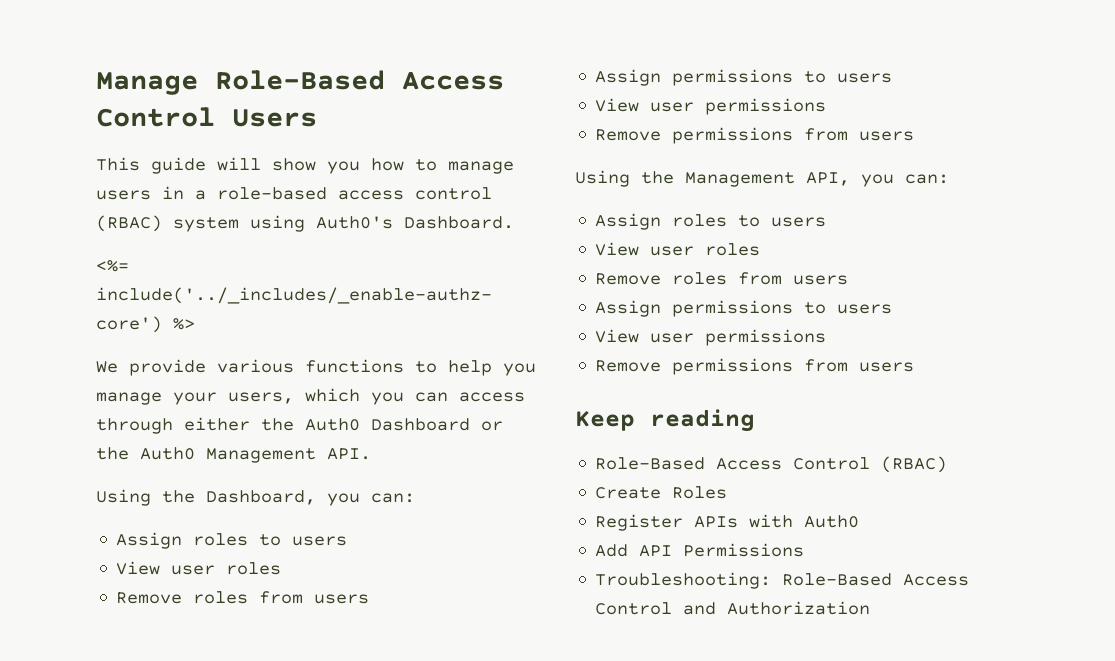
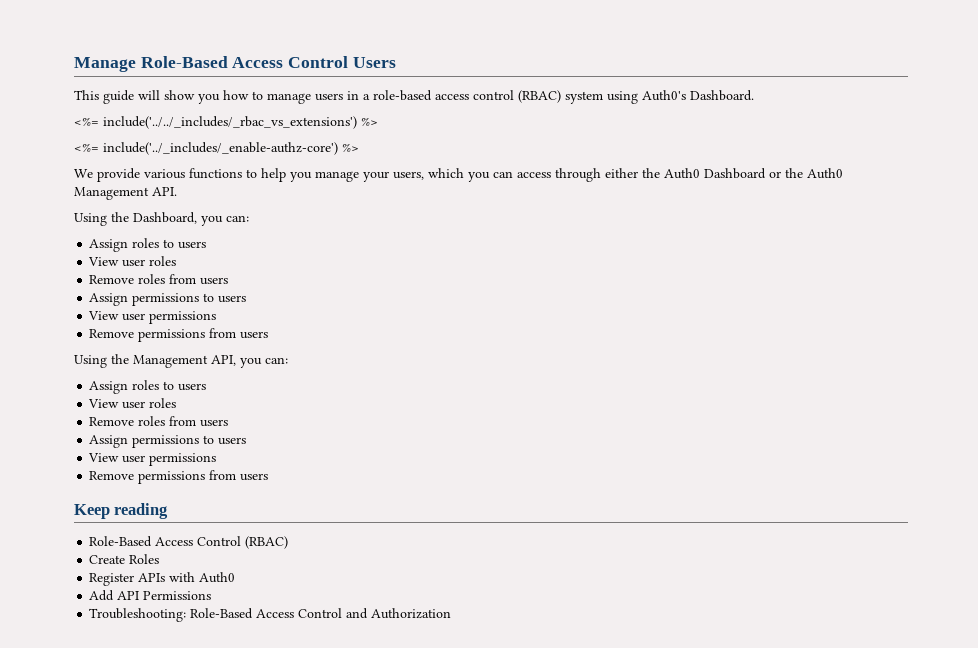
(514, 222) none -> [74,116,378,129] // <%= include('../../_includes/_rbac_vs_extensions') %>

